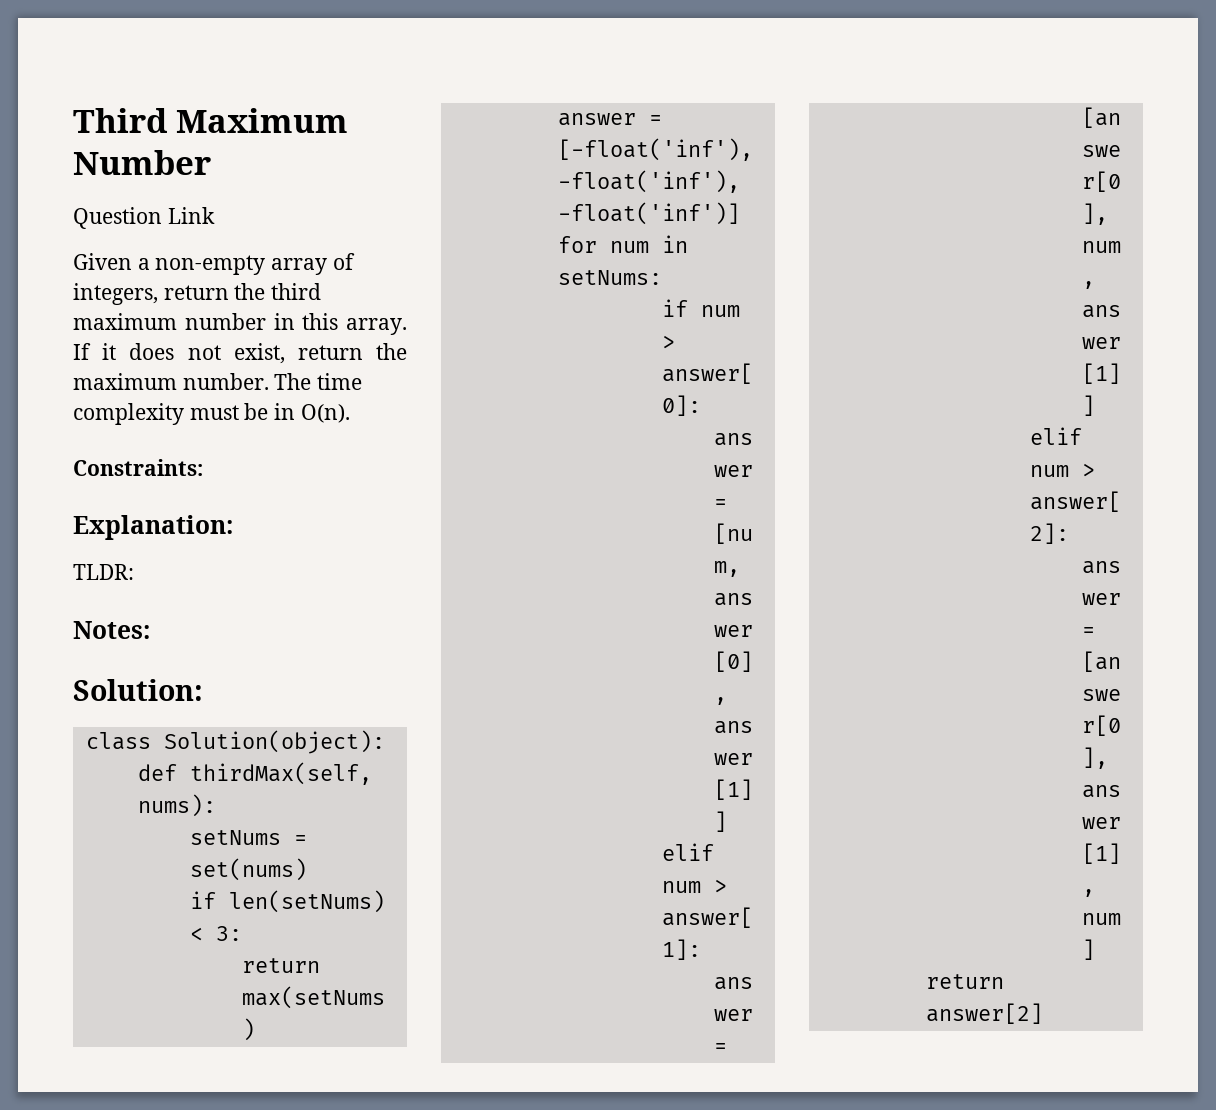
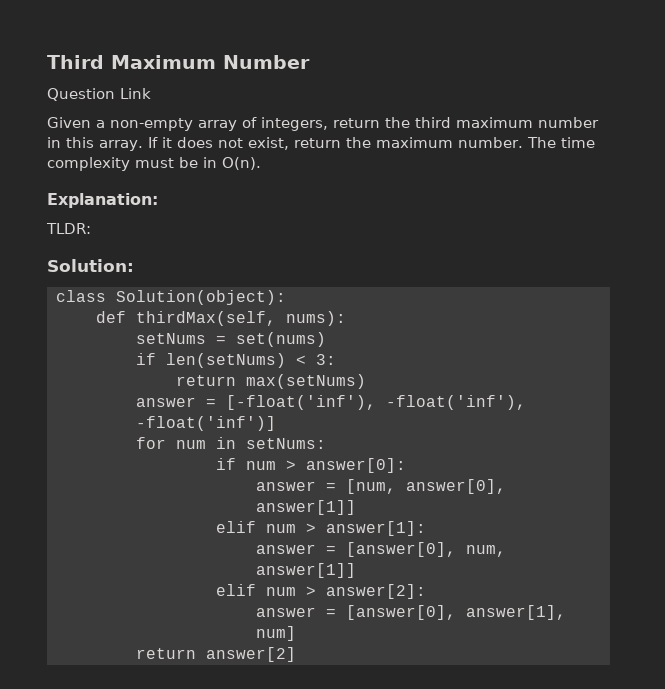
[73,459,203,476] // Constraints: -> (261, 163) none
[73,621,150,639] // Notes: -> (91, 228) none

